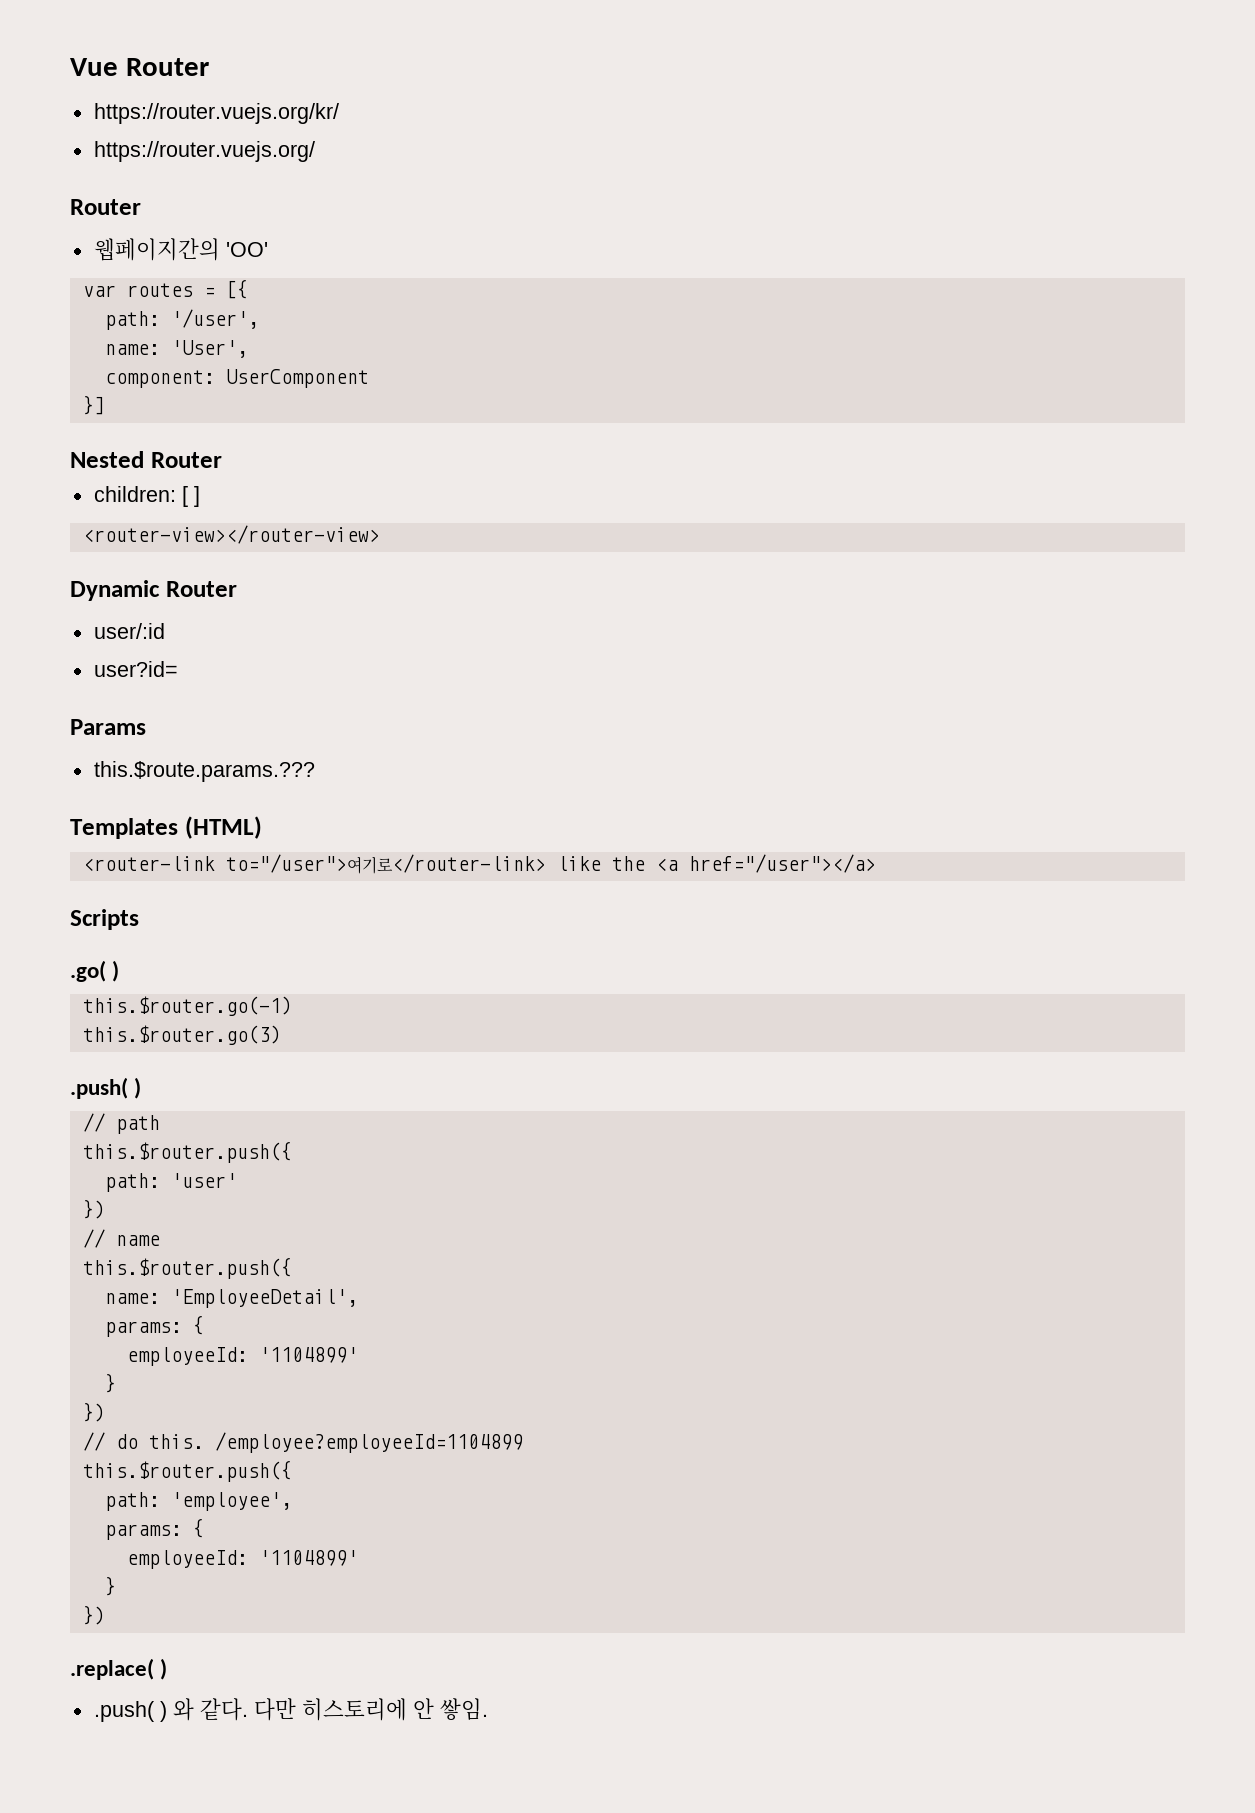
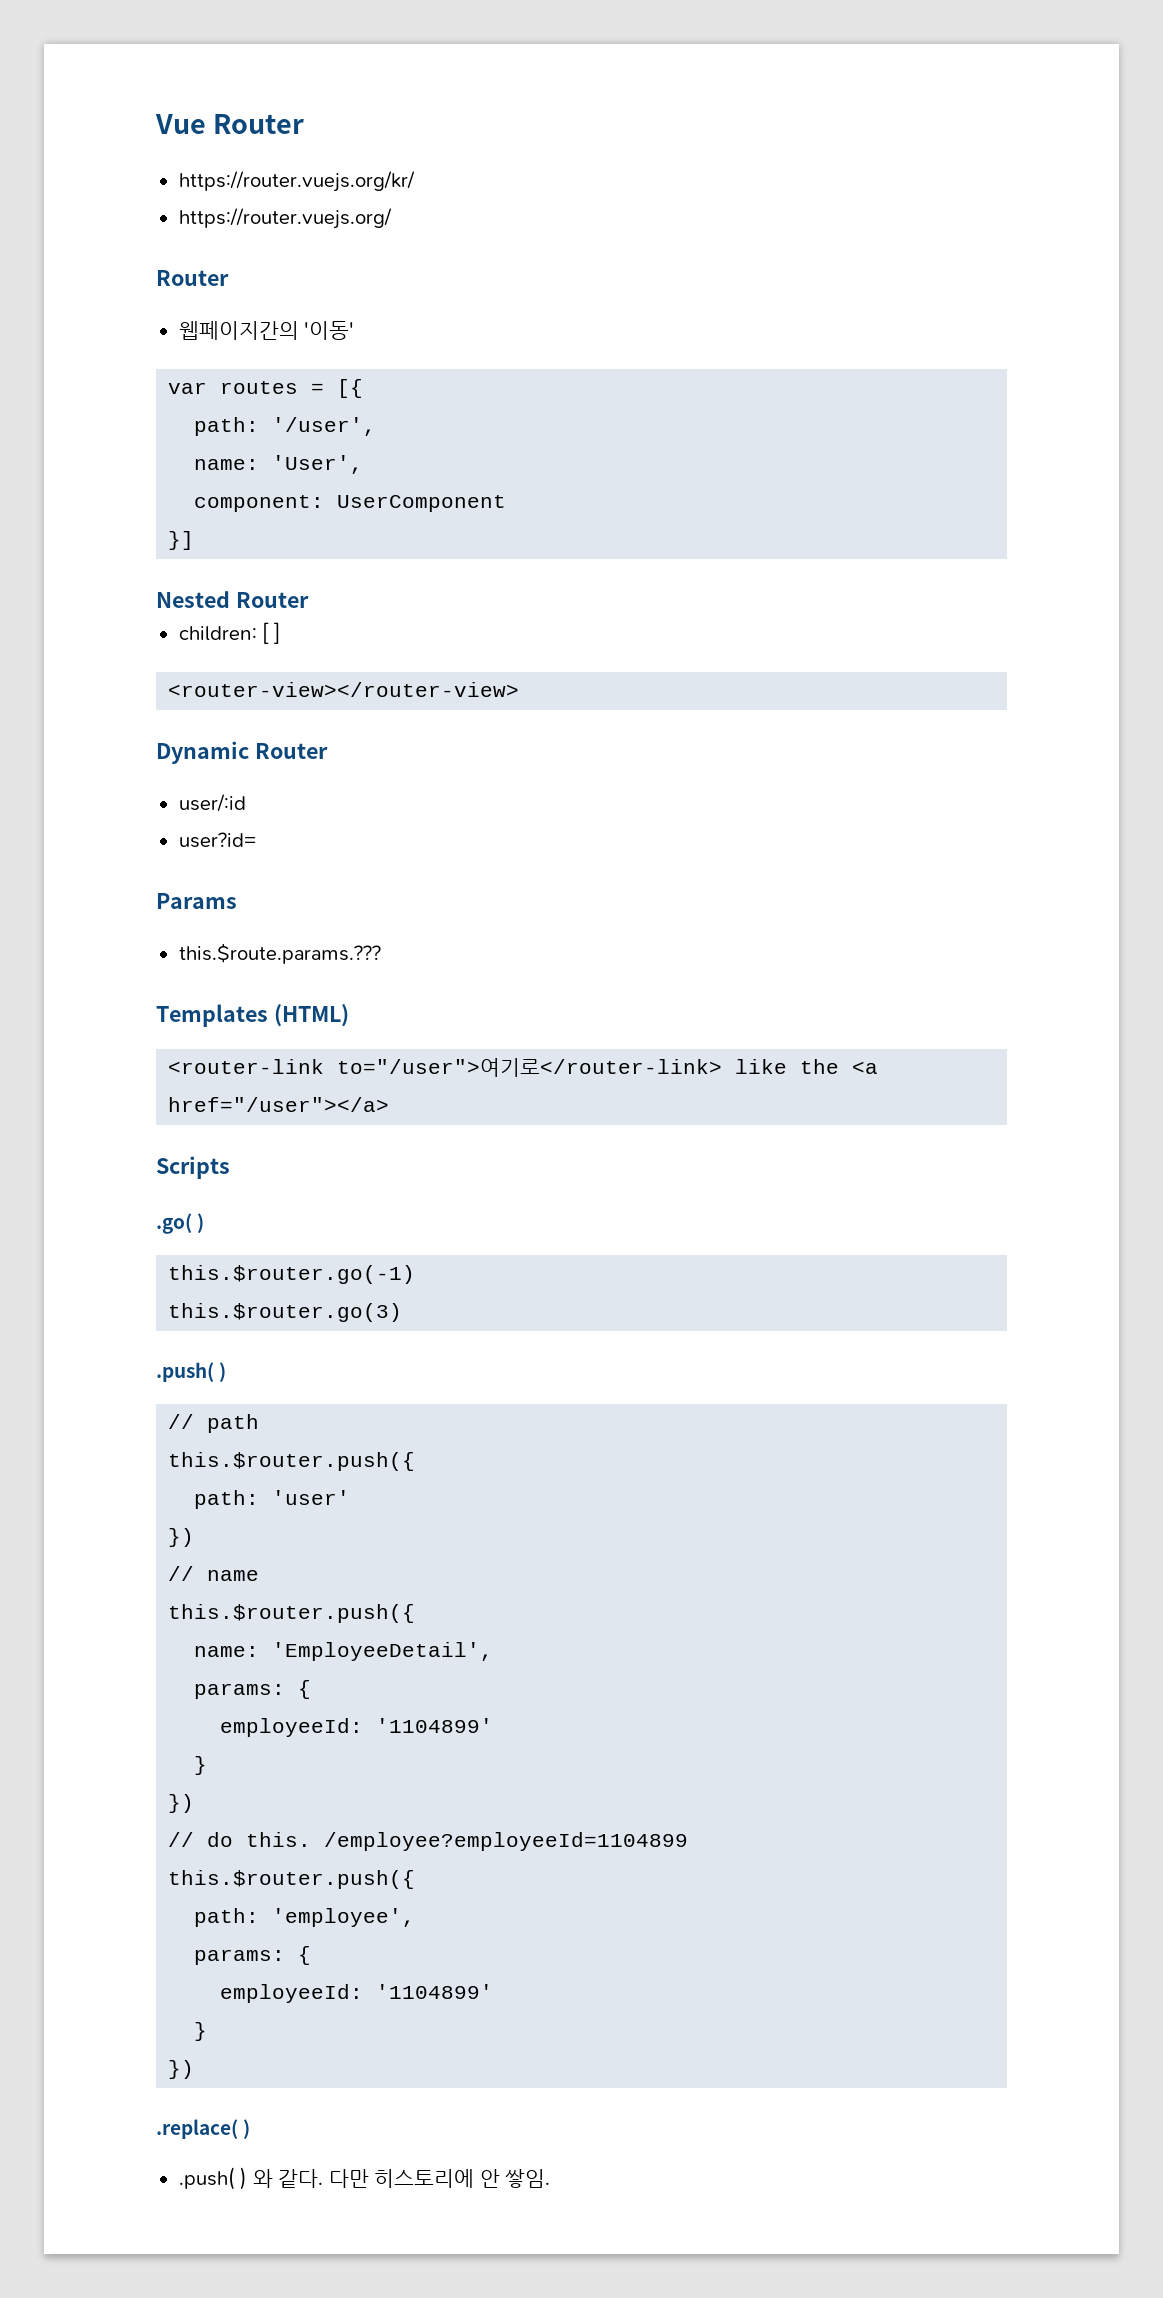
[225,242,268,257] 'OO' -> [304,321,355,340] '이동'

